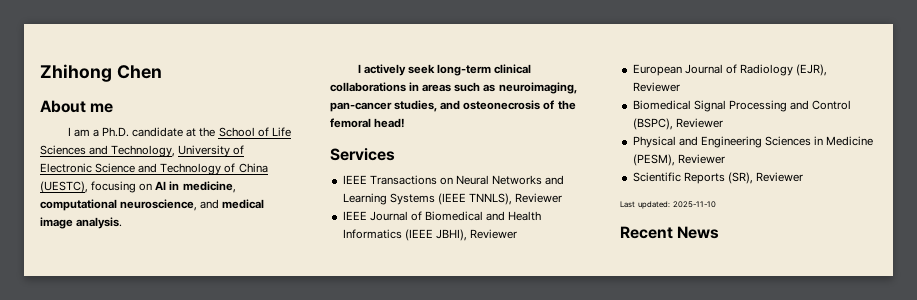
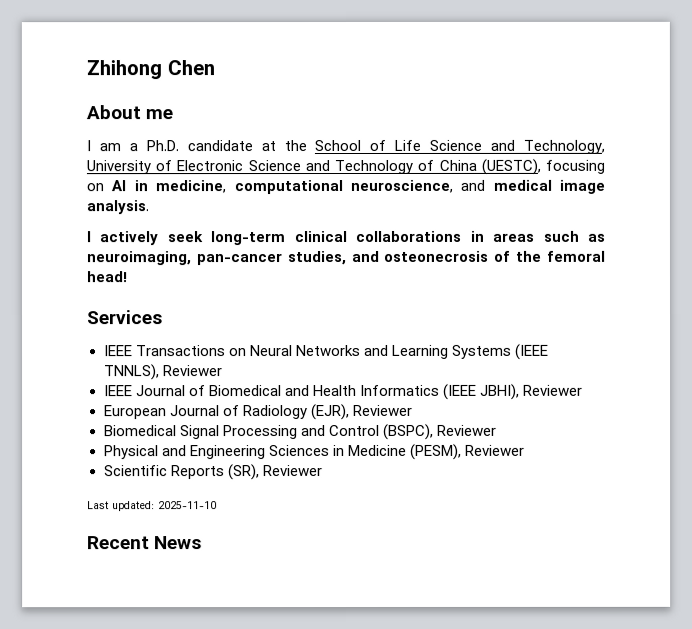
[40,145,86,155] Sciences -> [429,139,483,151] Science

